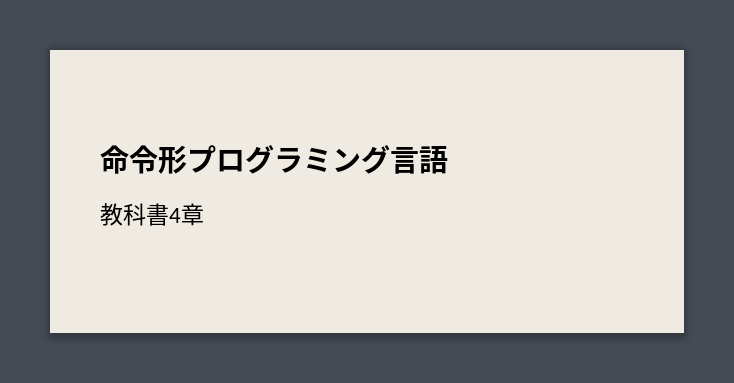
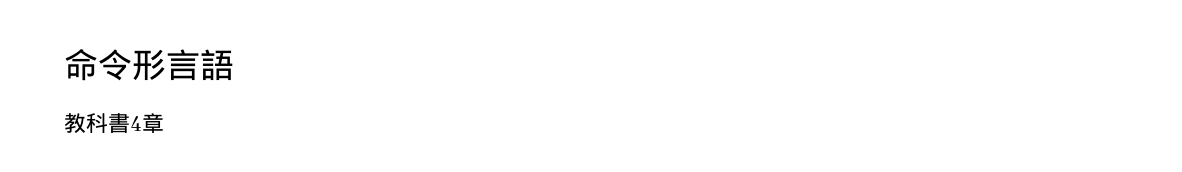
[187,145,390,174] プログラミング -> (166, 65) none

